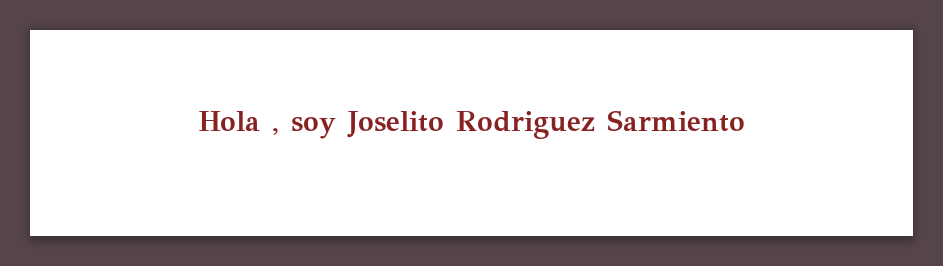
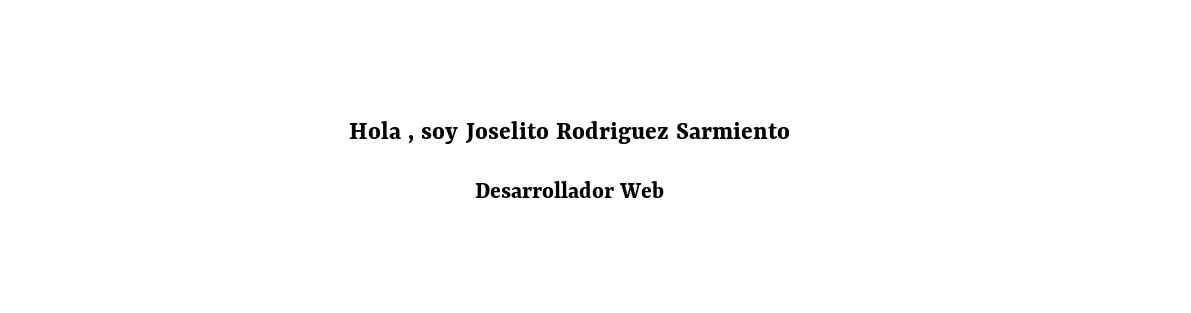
(745, 121) none -> [474,181,665,198] // Desarrollador Web

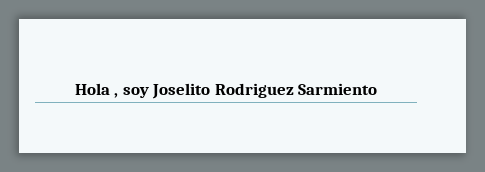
[474,181,665,198] // Desarrollador Web -> (378, 89) none

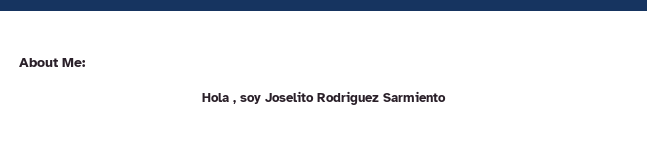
(74, 89) none -> [19,58,86,67] About Me: //

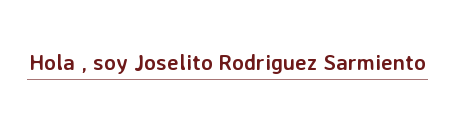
[19,58,86,67] About Me: // -> (29, 62) none

